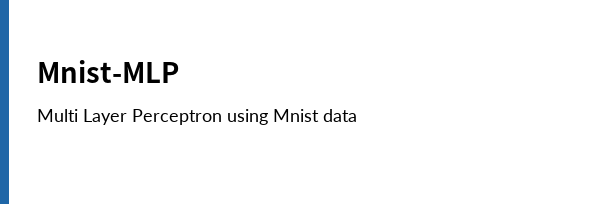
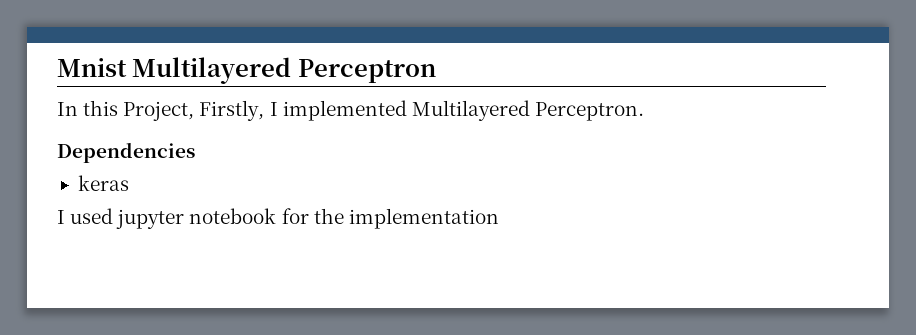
[37,60,179,83] [37,109,357,125] Mnist-MLP // Multi Layer Perceptron using Mnist data -> [57,57,436,84] [57,100,644,121] [57,142,195,163] [77,175,129,191] [57,208,499,229] Mnist Multilayered Perceptron // In this Project, Firstly, I implemented Multilayered Perceptron. // Dependencies // keras // I used jupyter notebook for the implementation

